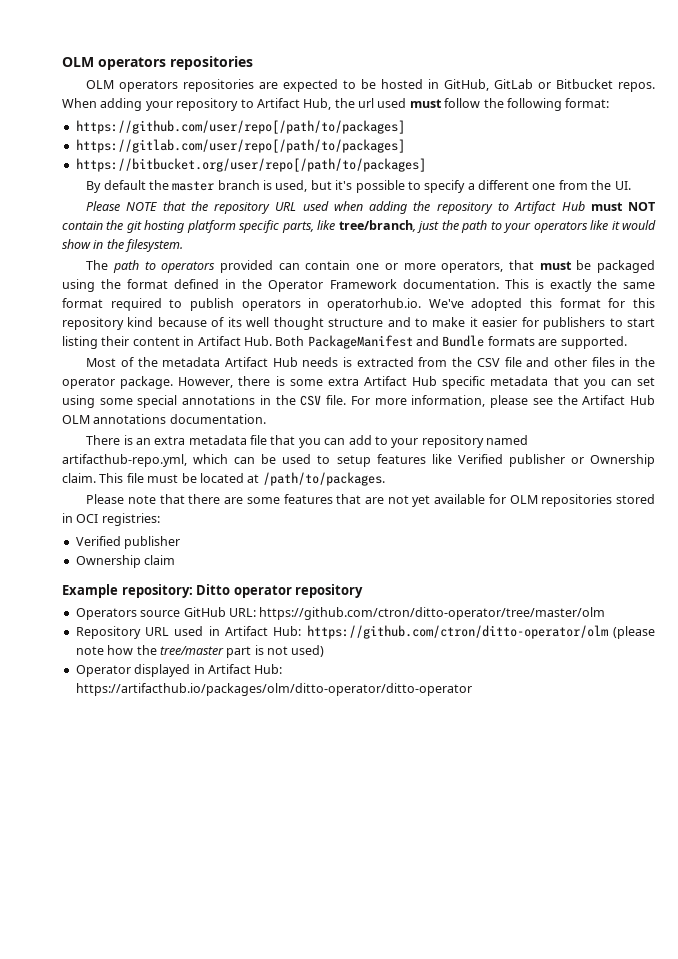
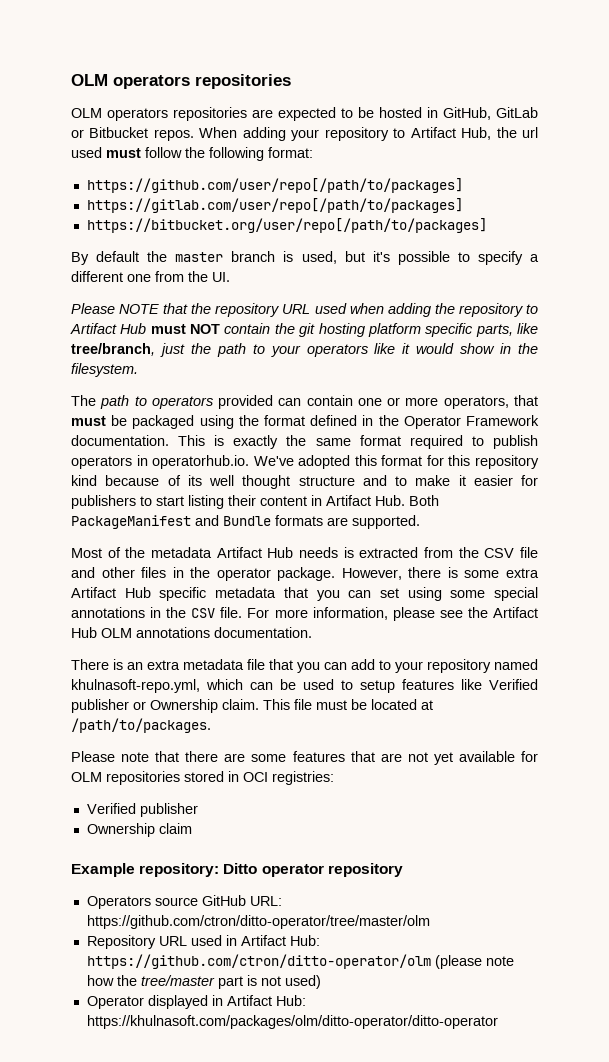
[62,454,187,467] artifacthub-repo.yml, -> [71,679,200,693] khulnasoft-repo.yml,
[75,683,472,696] https://artifacthub.io/packages/olm/ditto-operator/ditto-operator -> [86,1015,498,1029] https://khulnasoft.com/packages/olm/ditto-operator/ditto-operator

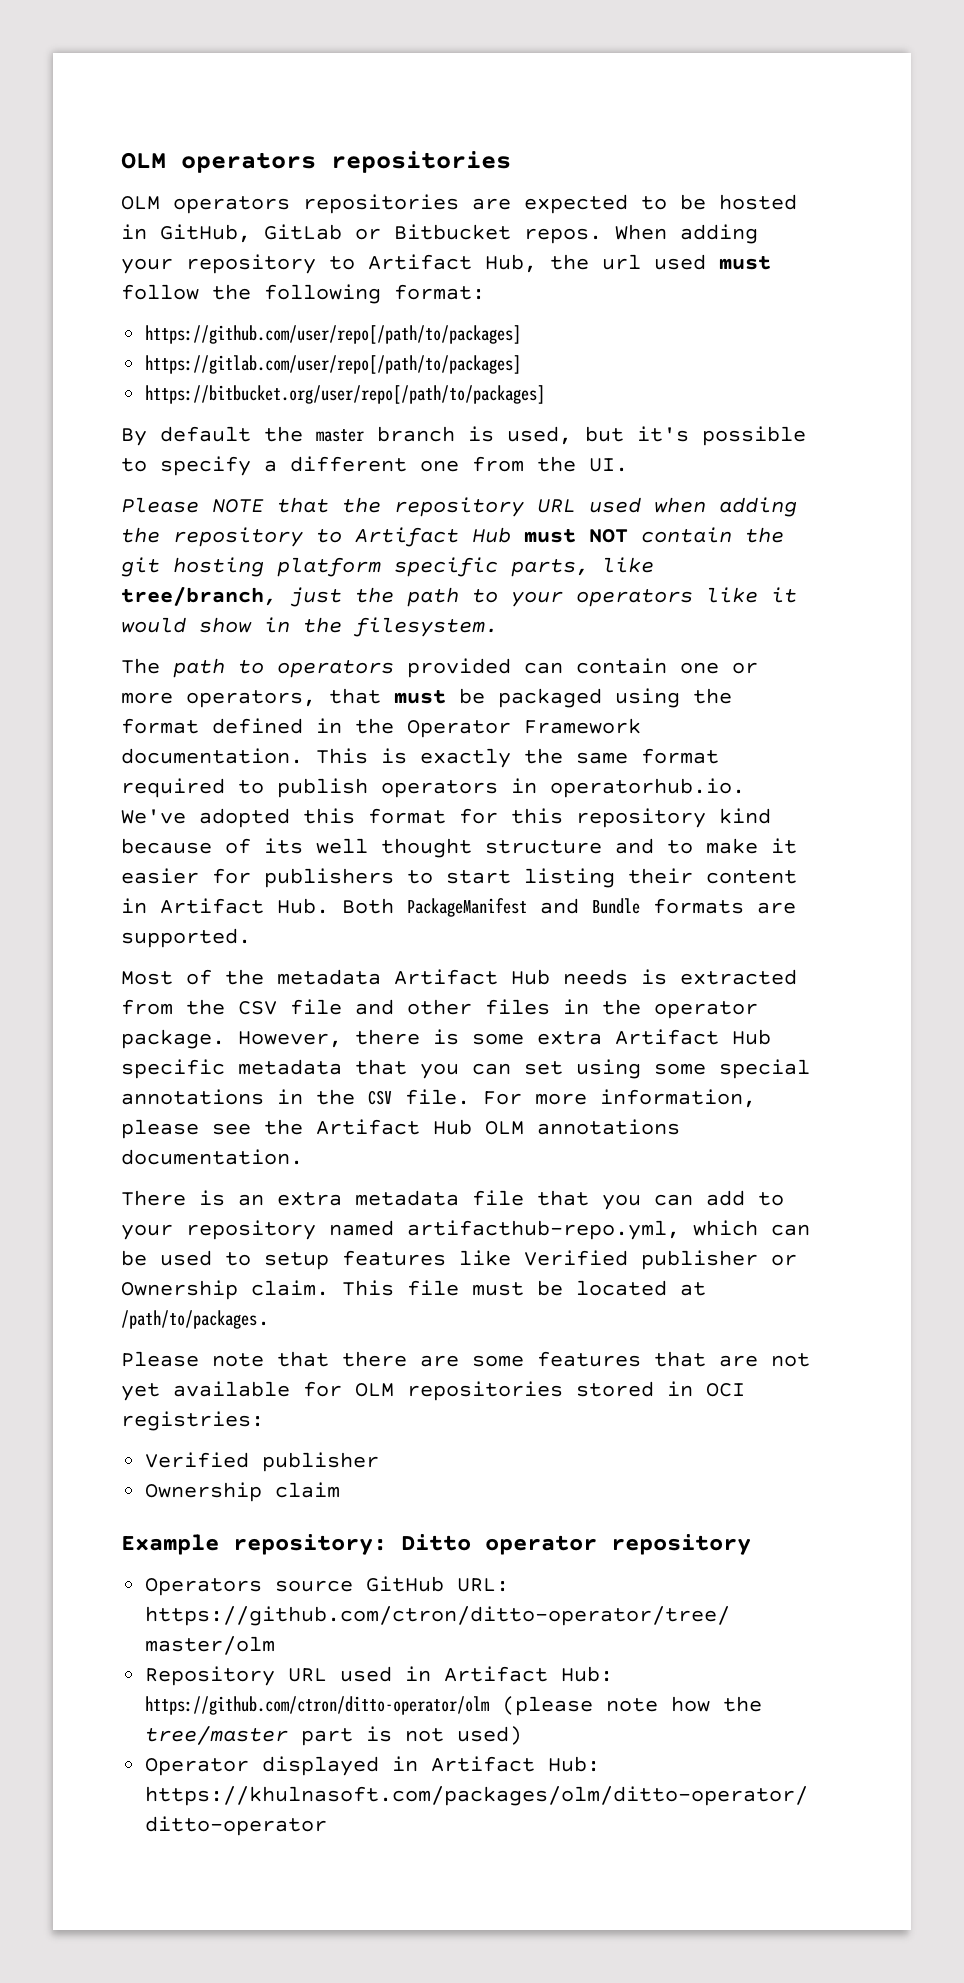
[71,679,200,693] khulnasoft-repo.yml, -> [407,1220,680,1240] artifacthub-repo.yml,

